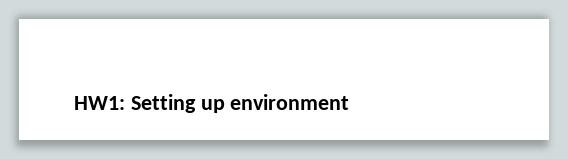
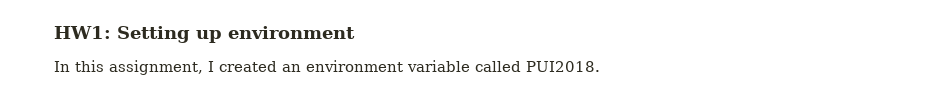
(350, 102) none -> [54,60,600,75] // In this assignment, I created an environment variable called PUI2018.

